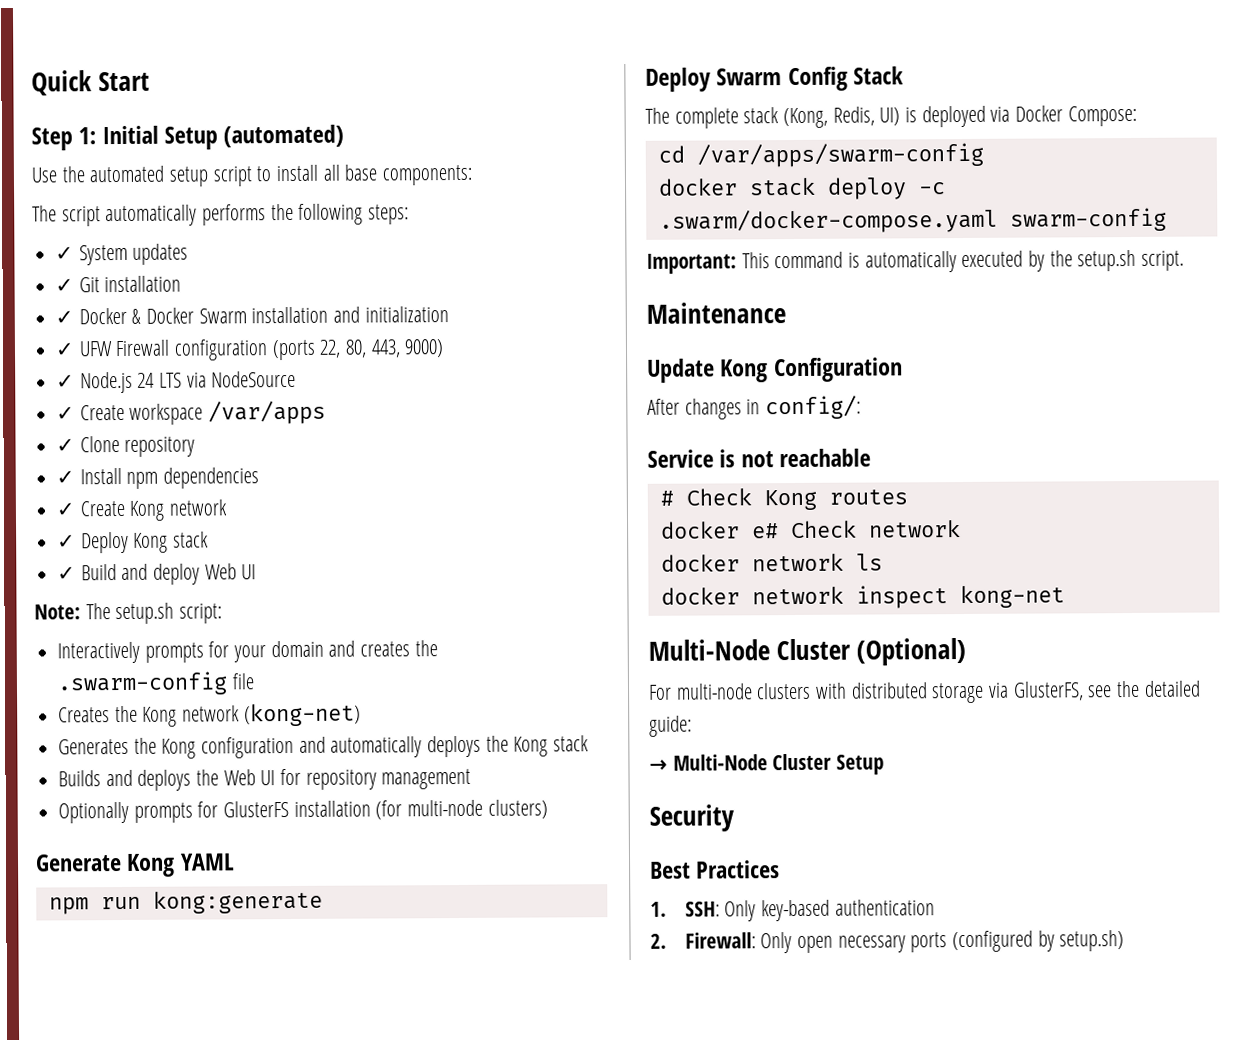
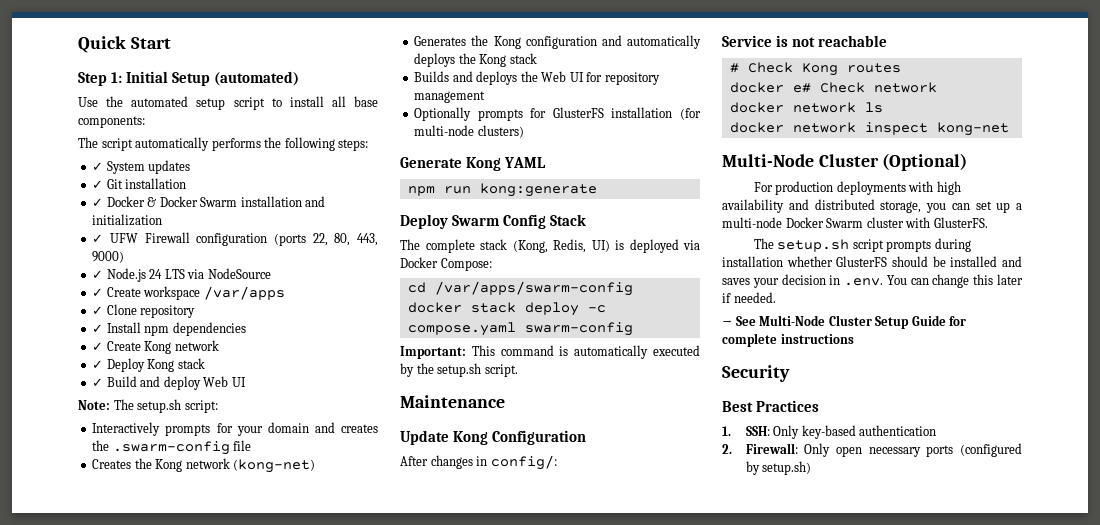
[658,208,998,234] .swarm/docker-compose.yaml -> [407,322,516,336] compose.yaml
[675,680,1201,704] [649,715,692,737] multi-node clusters with distributed storage via GlusterFS, see the detailed guide: -> [775,181,961,195] [722,199,1022,213] [722,217,988,228] [753,238,971,252] [722,256,1022,267] [722,274,1023,288] [722,292,776,303] production deployments with high availability and distributed storage, you can set up a multi-node Docker Swarm cluster with GlusterFS. // The setup.sh script prompts during installation whether GlusterFS should be installed and saves your decision in .env. You can change this later if needed.
(668, 765) none -> [735,316,756,326] See
(885, 764) none -> [911,315,967,326] [722,333,854,347] Guide for complete instructions

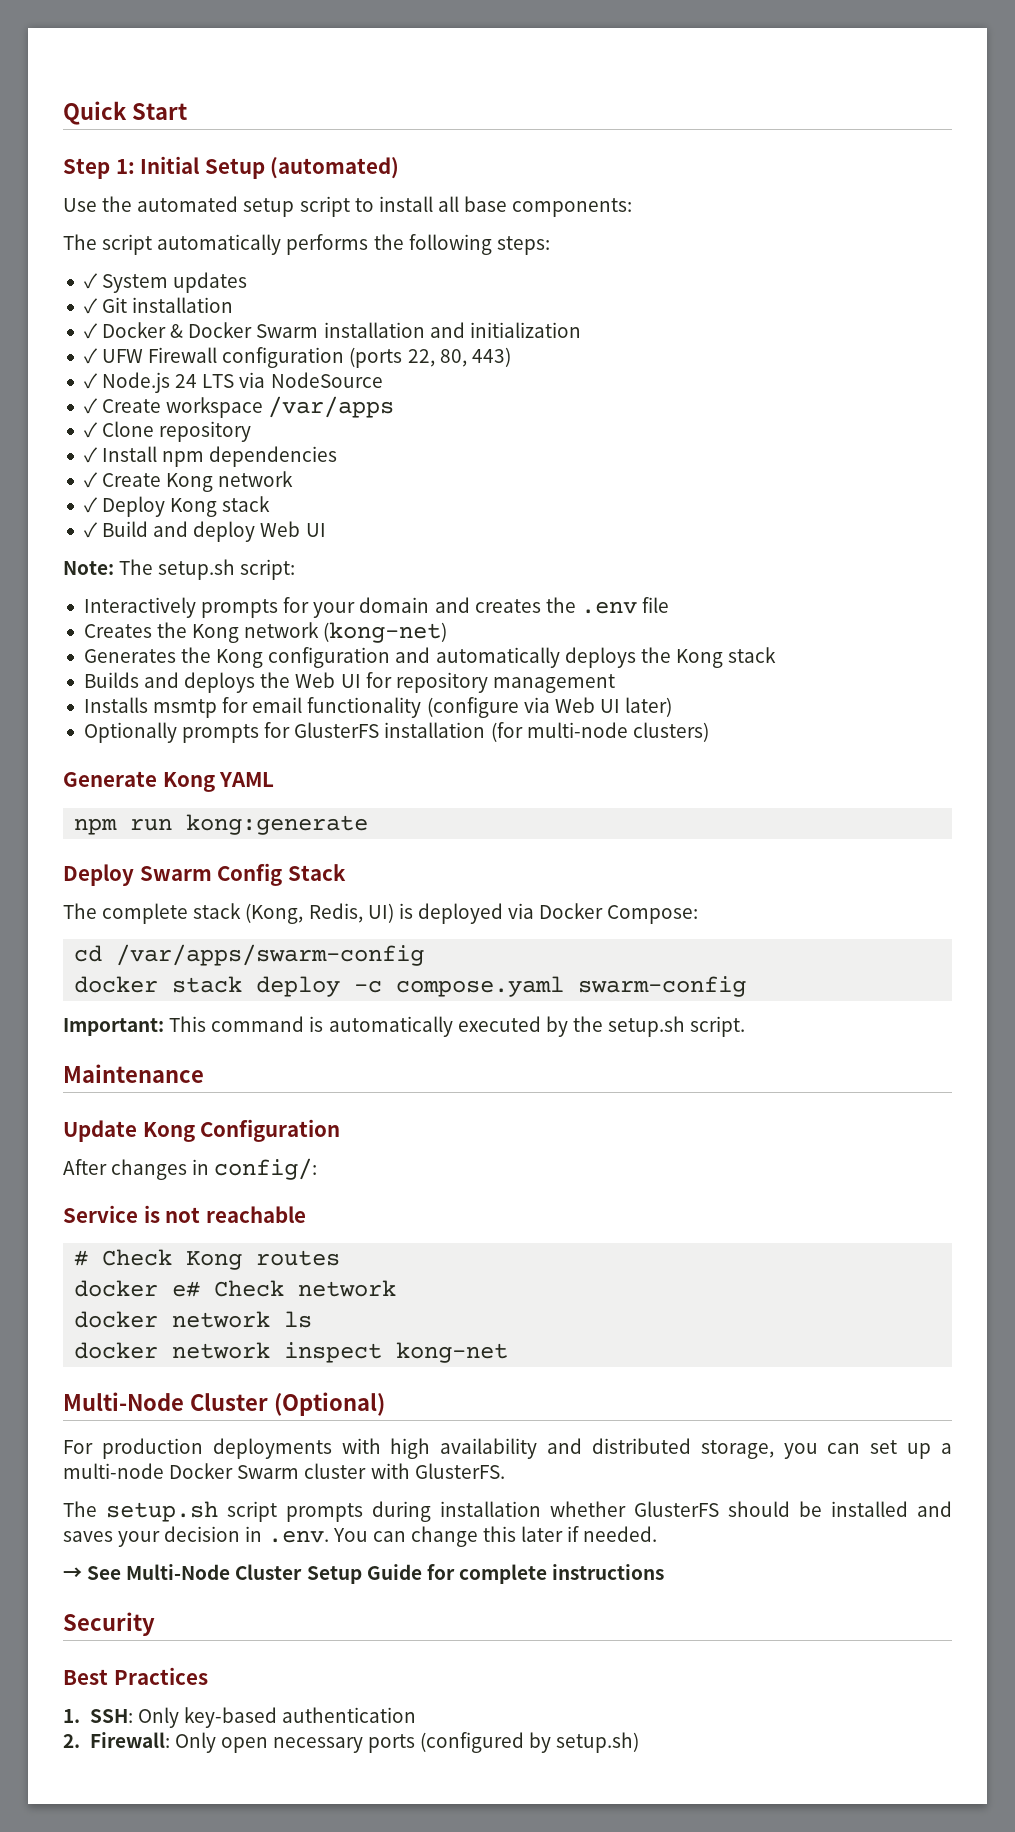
[357,233,378,246] [92,251,125,263] 443, 9000) -> [471,347,511,367] 443)
[112,441,230,455] .swarm-config -> [580,601,637,614] .env
(486, 97) none -> [83,697,673,718] // Installs msmtp for email functionality (configure via Web UI later)

